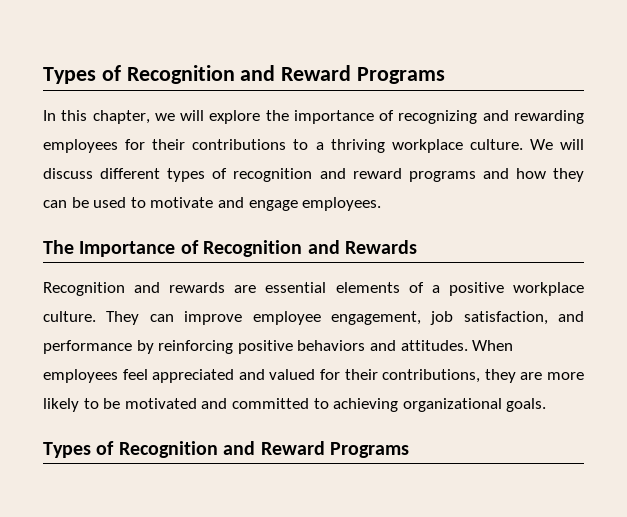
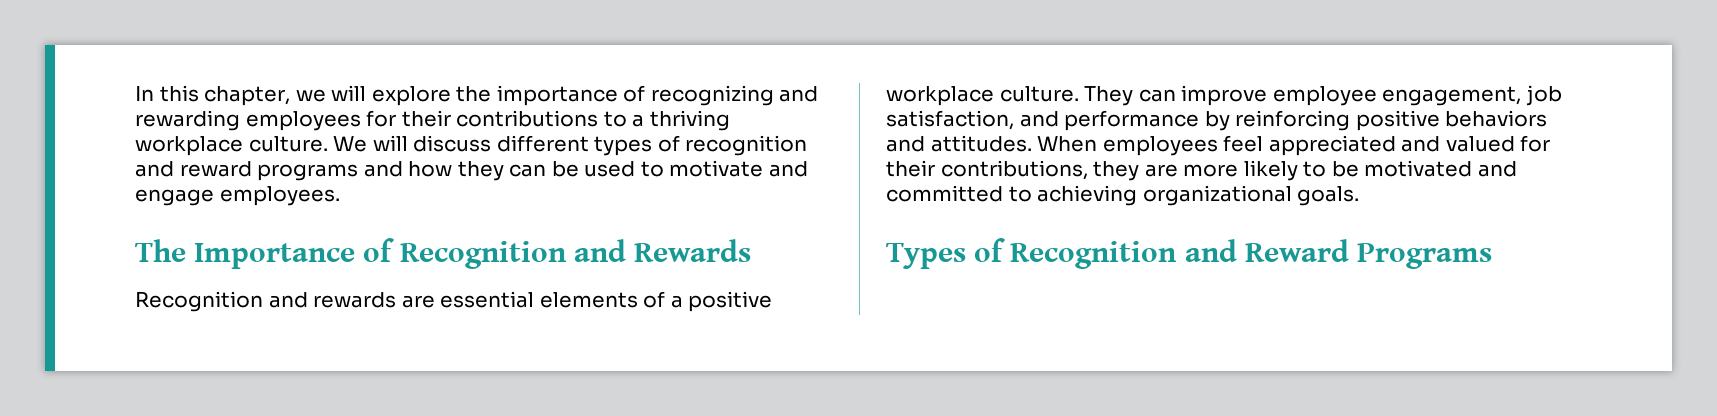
[43,65,446,84] Types of Recognition and Reward Programs // -> (135, 93) none

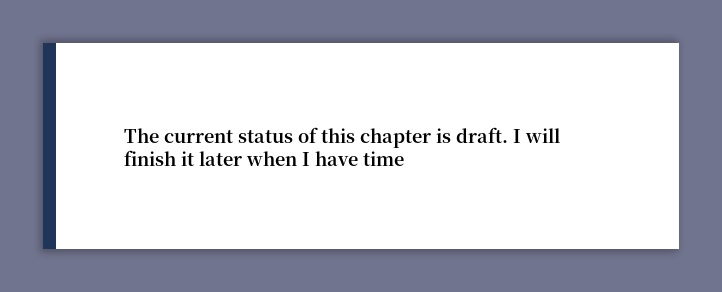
[135,85,819,106] [135,110,730,131] [135,135,808,156] [135,160,808,181] [135,186,340,206] [135,238,752,269] [135,291,773,312] [886,85,1562,106] [886,110,1548,131] [886,135,1551,156] [886,160,1517,181] [886,185,1360,206] [886,238,1493,269] In this chapter, we will explore the importance of recognizing and rewarding employees for their contributions to a thriving workplace culture. We will discuss different types of recognition and reward programs and how they can be used to motivate and engage employees. // The Importance of Recognition and Rewards // Recognition and rewards are essential elements of a positive workplace culture. They can improve employee engagement, job satisfaction, and performance by reinforcing positive behaviors and attitudes. When employees feel appreciated and valued for their contributions, they are more likely to be motivated and committed to achieving organizational goals. // Types of Recognition and Reward Programs -> [124,127,560,148] [124,150,404,166] The current status of this chapter is draft. I will finish it later when I have time

